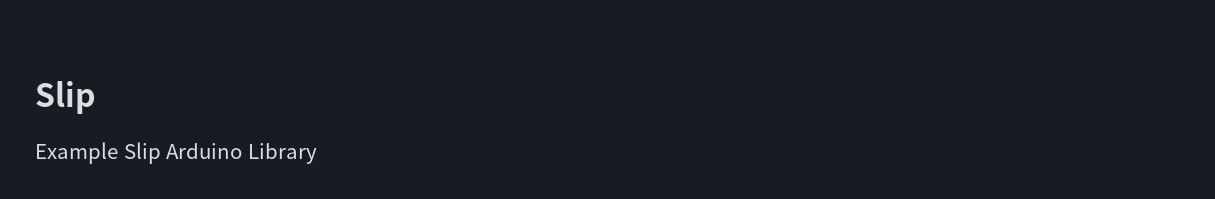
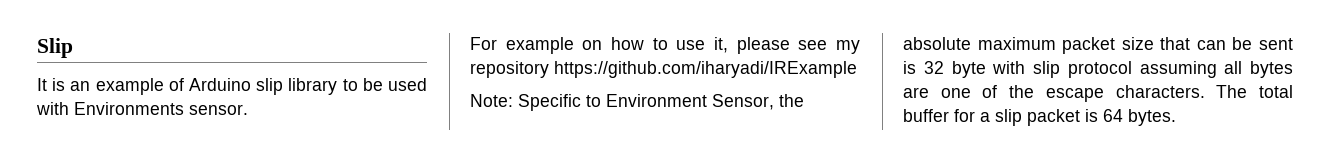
[35,142,317,164] Example Slip Arduino Library -> [37,78,427,95] [36,102,248,115] [470,37,860,54] [470,61,857,78] [470,94,804,111] [903,37,1293,54] [903,61,1293,78] [903,85,1293,102] [903,109,1176,126] It is an example of Arduino slip library to be used with Environments sensor. // For example on how to use it, please see my repository https://github.com/iharyadi/IRExample // Note: Specific to Environment Sensor, the absolute maximum packet size that can be sent is 32 byte with slip protocol assuming all bytes are one of the escape characters. The total buffer for a slip packet is 64 bytes.

